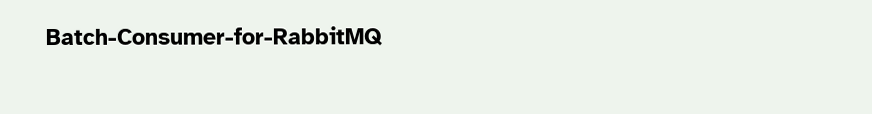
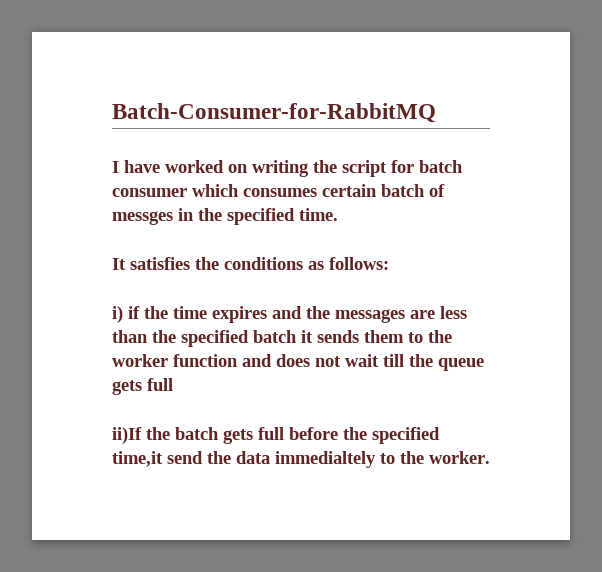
(382, 37) none -> [112,160,463,177] [112,184,445,197] [112,208,338,225] [112,257,389,270] [112,306,467,323] [112,330,452,347] [112,354,484,371] [112,378,173,395] [112,427,440,444] [112,451,490,468] // I have worked on writing the script for batch consumer which consumes certain batch of messges in the specified time. // It satisfies the conditions as follows: // i) if the time expires and the messages are less than the specified batch it sends them to the worker function and does not wait till the queue gets full // ii)If the batch gets full before the specified time,it send the data immedialtely to the worker.

